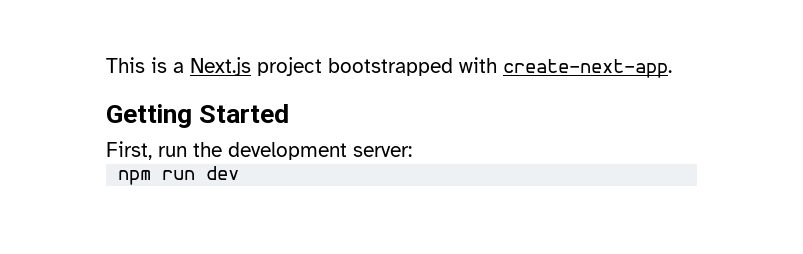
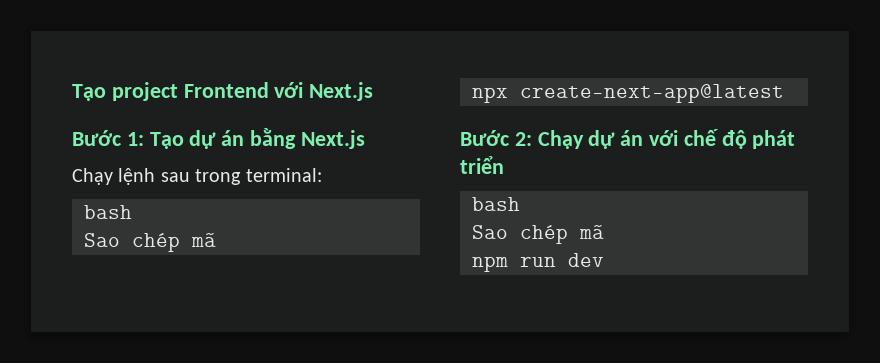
[106,57,672,78] [106,104,290,128] [106,141,412,160] This is a Next.js project bootstrapped with create-next-app. // Getting Started // First, run the development server: -> [72,82,374,101] [72,128,365,149] [72,168,322,185] [84,205,132,219] [84,233,216,252] [472,84,784,103] [460,129,796,149] [460,156,504,174] [472,197,520,211] [472,225,604,244] Tạo project Frontend với Next.js // Bước 1: Tạo dự án bằng Next.js // Chạy lệnh sau trong terminal: // bash // Sao chép mã // npx create-next-app@latest // Bước 2: Chạy dự án với chế độ phát triển // bash // Sao chép mã

